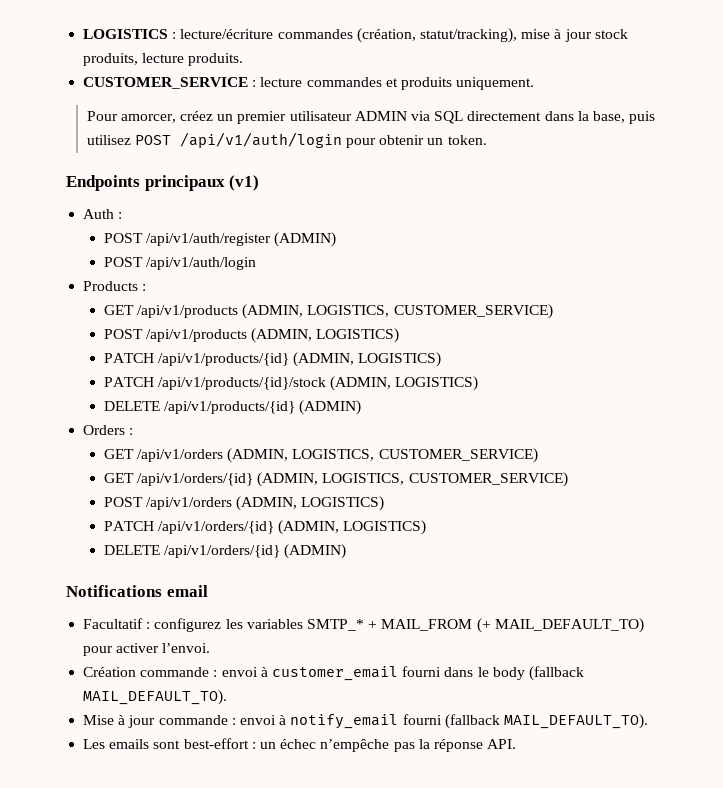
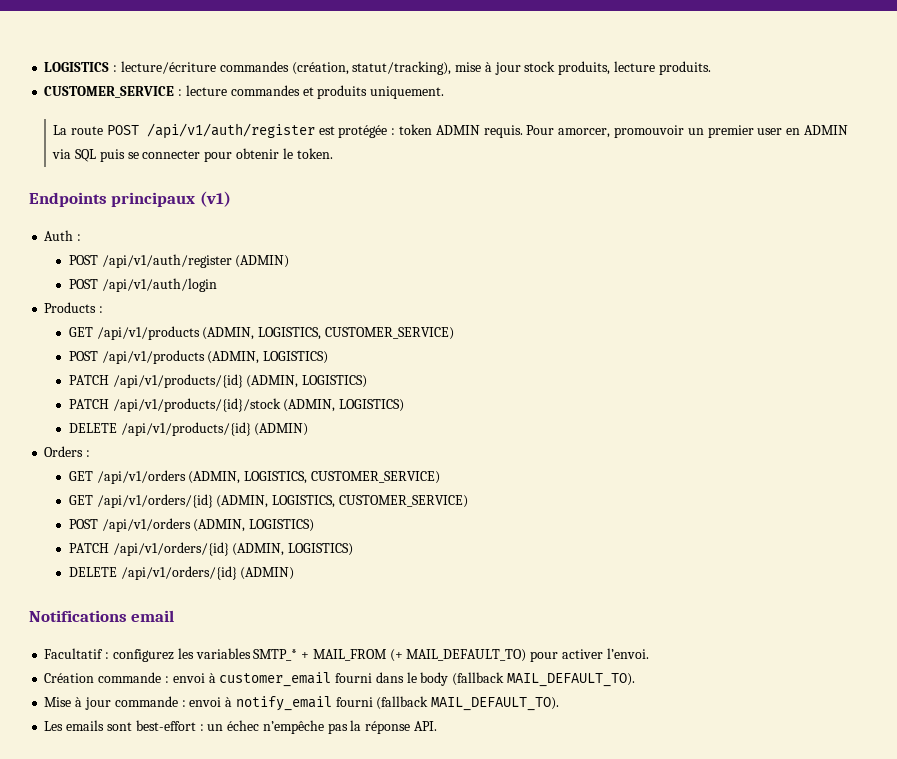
(535, 83) none -> [53,123,523,139] La route POST /api/v1/auth/register est protégée : token ADMIN requis.
[180,111,214,121] créez -> [613,125,684,138] promouvoir
[289,111,352,121] utilisateur -> [757,128,801,135] user en
[467,111,656,124] [86,132,342,148] directement dans la base, puis utilisez POST /api/v1/auth/login -> [99,149,201,162] puis se connecter
[427,138,444,145] un -> [282,148,293,159] le

